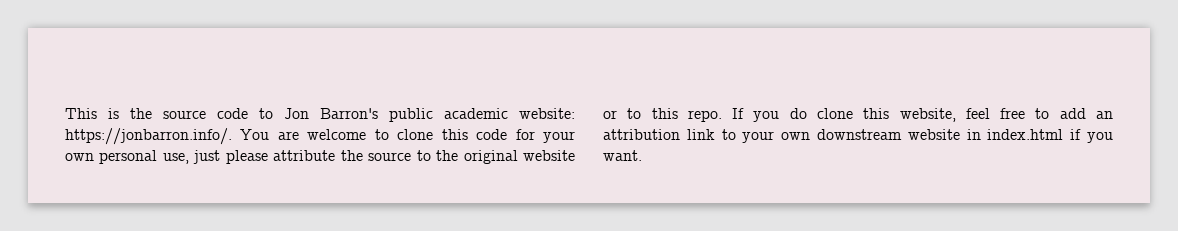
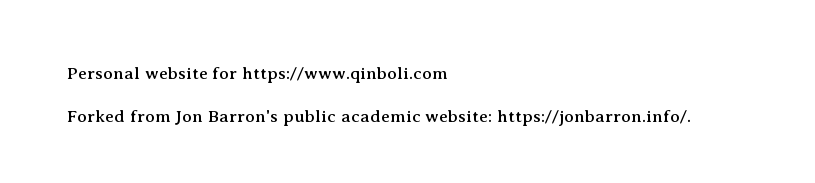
[65,108,273,119] This is the source code to -> [67,67,449,83] [67,110,171,122] Personal website for https://www.qinboli.com // Forked from
[240,129,576,143] [65,150,575,164] [603,108,1113,122] [603,129,1113,143] [603,150,642,161] You are welcome to clone this code for your own personal use, just please attribute the source to the original website or to this repo. If you do clone this website, feel free to add an attribution link to your own downstream website in index.html if you want. -> (692, 118) none

